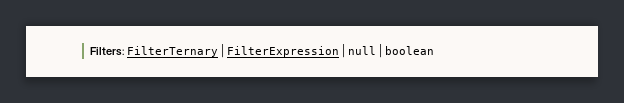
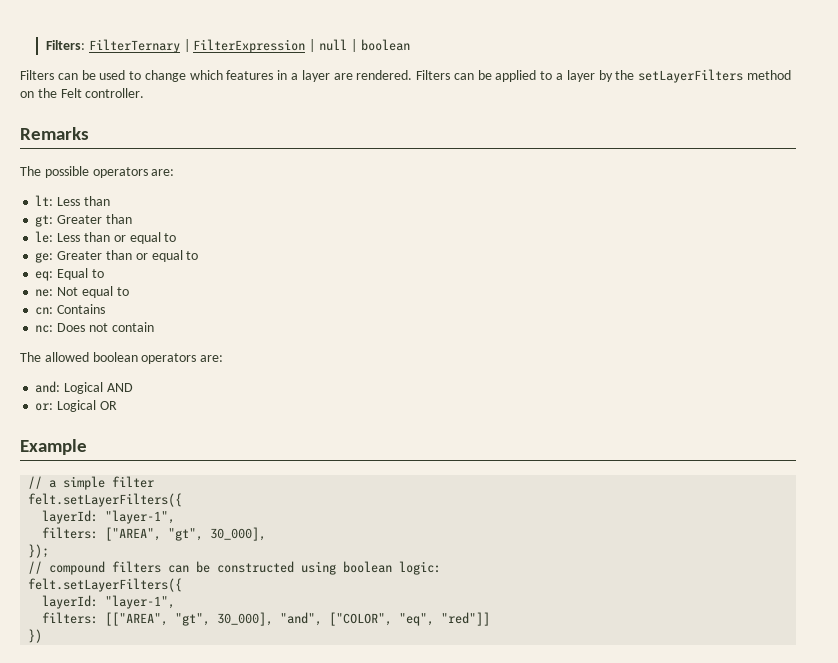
(434, 50) none -> [20,69,791,83] [20,88,145,98] [20,127,89,140] [20,166,175,178] [35,195,110,206] [35,214,132,227] [35,231,177,244] [35,250,199,263] [35,268,104,281] [35,286,129,298] [35,304,106,315] [35,322,154,333] [20,352,224,364] [35,381,133,394] [35,400,117,412] [20,439,87,455] [28,476,155,490] [28,493,183,507] [42,510,176,524] [42,527,267,541] [28,544,50,558] [28,561,442,575] [28,578,183,592] [42,595,176,609] [42,612,491,626] [28,629,43,643] // Filters can be used to change which features in a layer are rendered. Filters can be applied to a layer by the setLayerFilters method on the Felt controller. // Remarks // The possible operators are: // lt: Less than // gt: Greater than // le: Less than or equal to // ge: Greater than or equal to // eq: Equal to // ne: Not equal to // cn: Contains // nc: Does not contain // The allowed boolean operators are: // and: Logical AND // or: Logical OR // Example // // a simple filter // felt.setLayerFilters({ // layerId: "layer-1", // filters: ["AREA", "gt", 30_000], // }); // // compound filters can be constructed using boolean logic: // felt.setLayerFilters({ // layerId: "layer-1", // filters: [["AREA", "gt", 30_000], "and", ["COLOR", "eq", "red"]] // })

